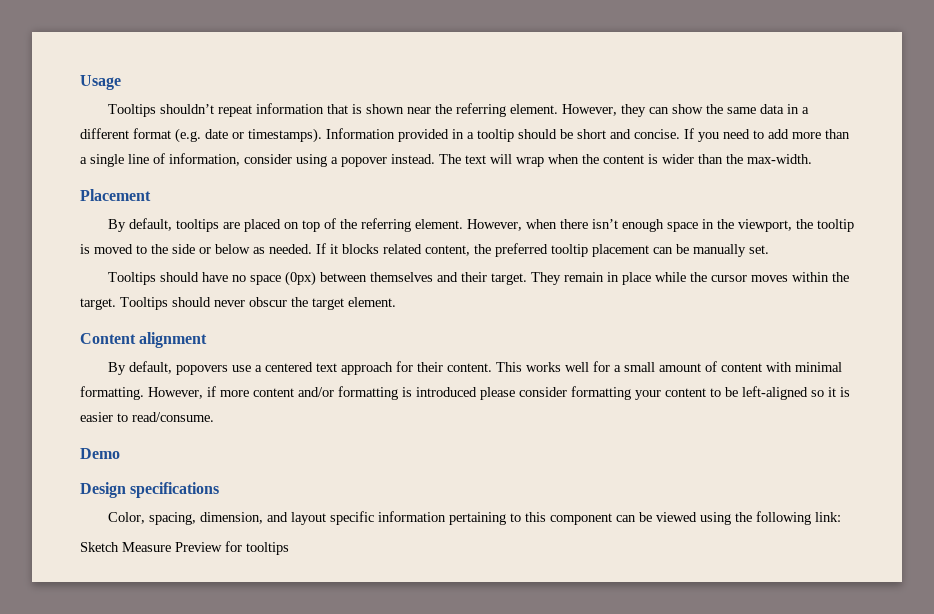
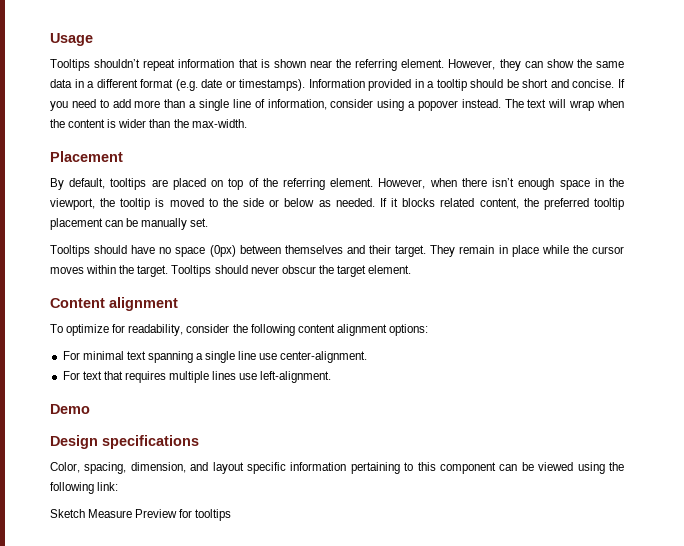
[107,361,842,375] [80,386,850,400] [80,412,214,422] By default, popovers use a centered text approach for their content. This works well for a small amount of content with minimal formatting. However, if more content and/or formatting is introduced please consider formatting your content to be left-aligned so it is easier to read/consume. -> [50,324,428,336] [62,351,368,363] [62,371,332,383] To optimize for readability, consider the following content alignment options: // For minimal text spanning a single line use center-alignment. // For text that requires multiple lines use left-alignment.

